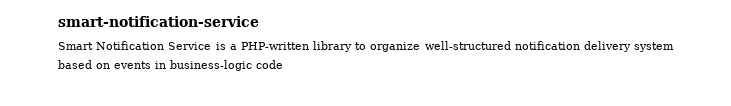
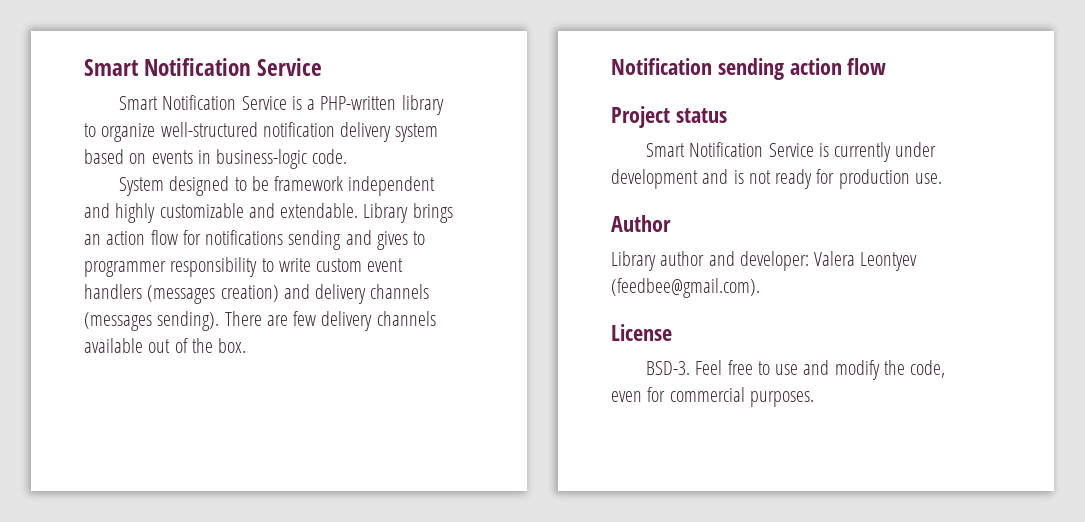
[58,16,259,27] smart-notification-service -> [84,58,323,76] Smart Notification Service
[256,60,283,69] code -> [312,149,348,164] [118,176,436,196] [84,203,453,223] [84,230,426,250] [84,257,404,277] [84,284,430,304] [84,311,436,331] [84,338,247,353] [611,58,887,80] [611,106,727,128] [645,142,937,162] [611,169,942,189] [611,215,671,232] [611,251,918,271] [611,278,760,298] [611,324,672,341] [645,360,946,380] [611,387,814,407] code. // System designed to be framework independent and highly customizable and extendable. Library brings an action flow for notifications sending and gives to programmer responsibility to write custom event handlers (messages creation) and delivery channels (messages sending). There are few delivery channels available out of the box. // Notification sending action flow // Project status // Smart Notification Service is currently under development and is not ready for production use. // Author // Library author and developer: Valera Leontyev (feedbee@gmail.com). // License // BSD-3. Feel free to use and modify the code, even for commercial purposes.

